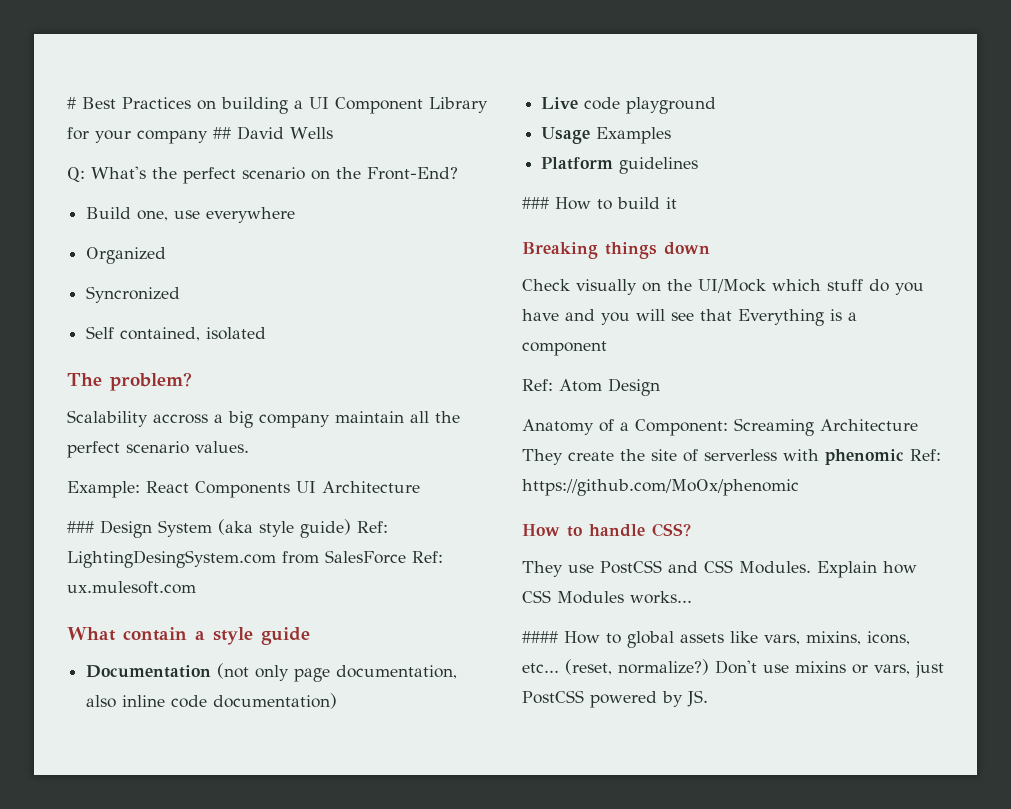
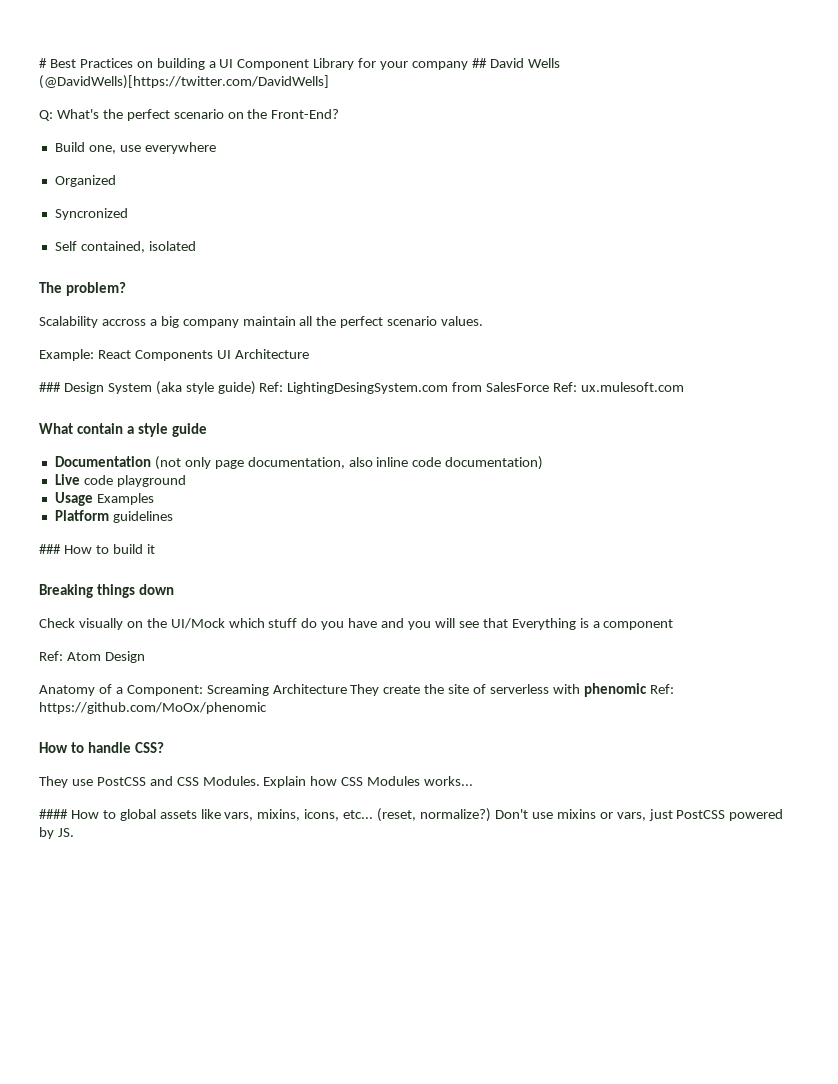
(333, 133) none -> [39,75,329,89] (@DavidWells)[https://twitter.com/DavidWells]

